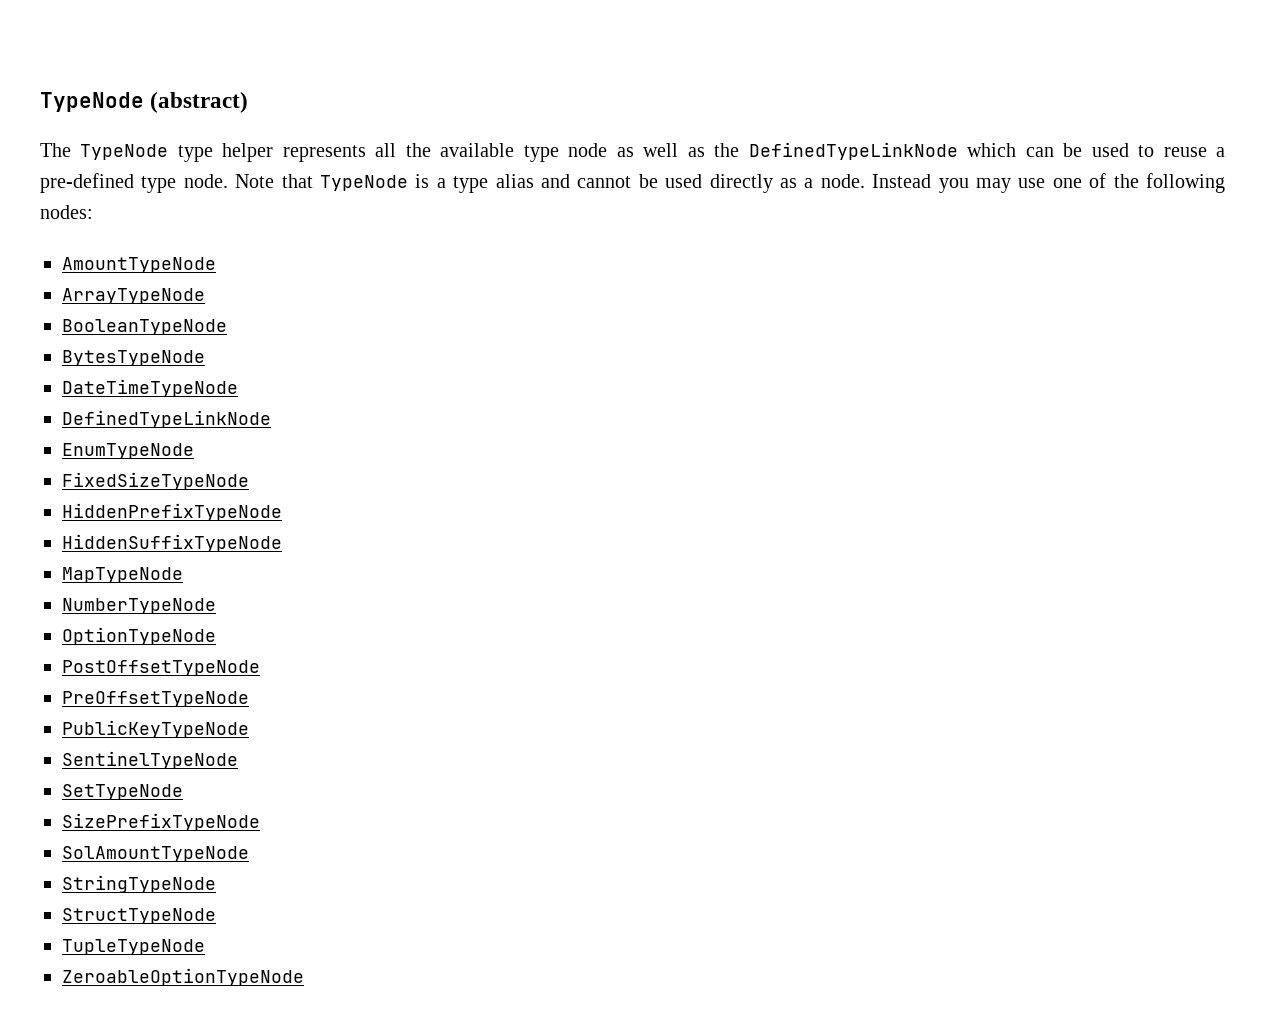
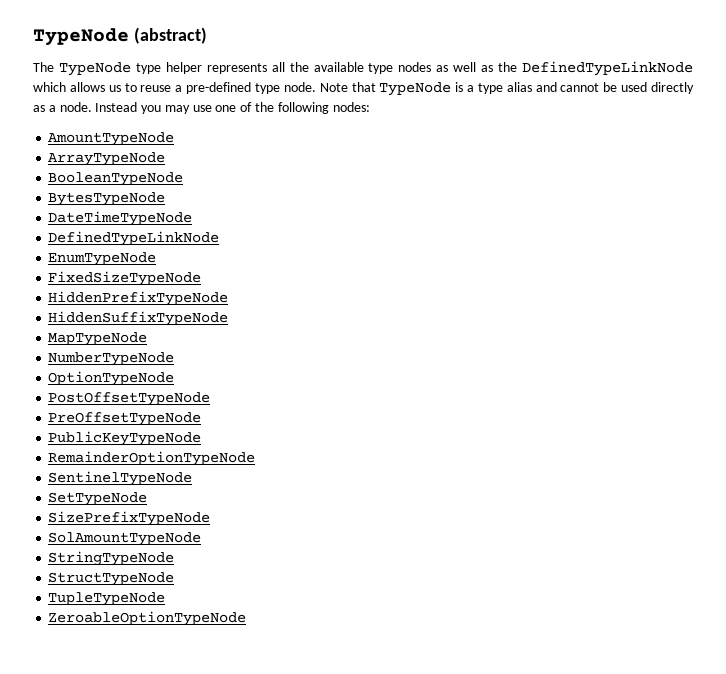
[568,143,608,157] node -> [398,62,432,72] nodes
[1025,143,1129,157] can be used -> [69,82,121,92] allows us
(249, 729) none -> [48,451,256,466] // RemainderOptionTypeNode

